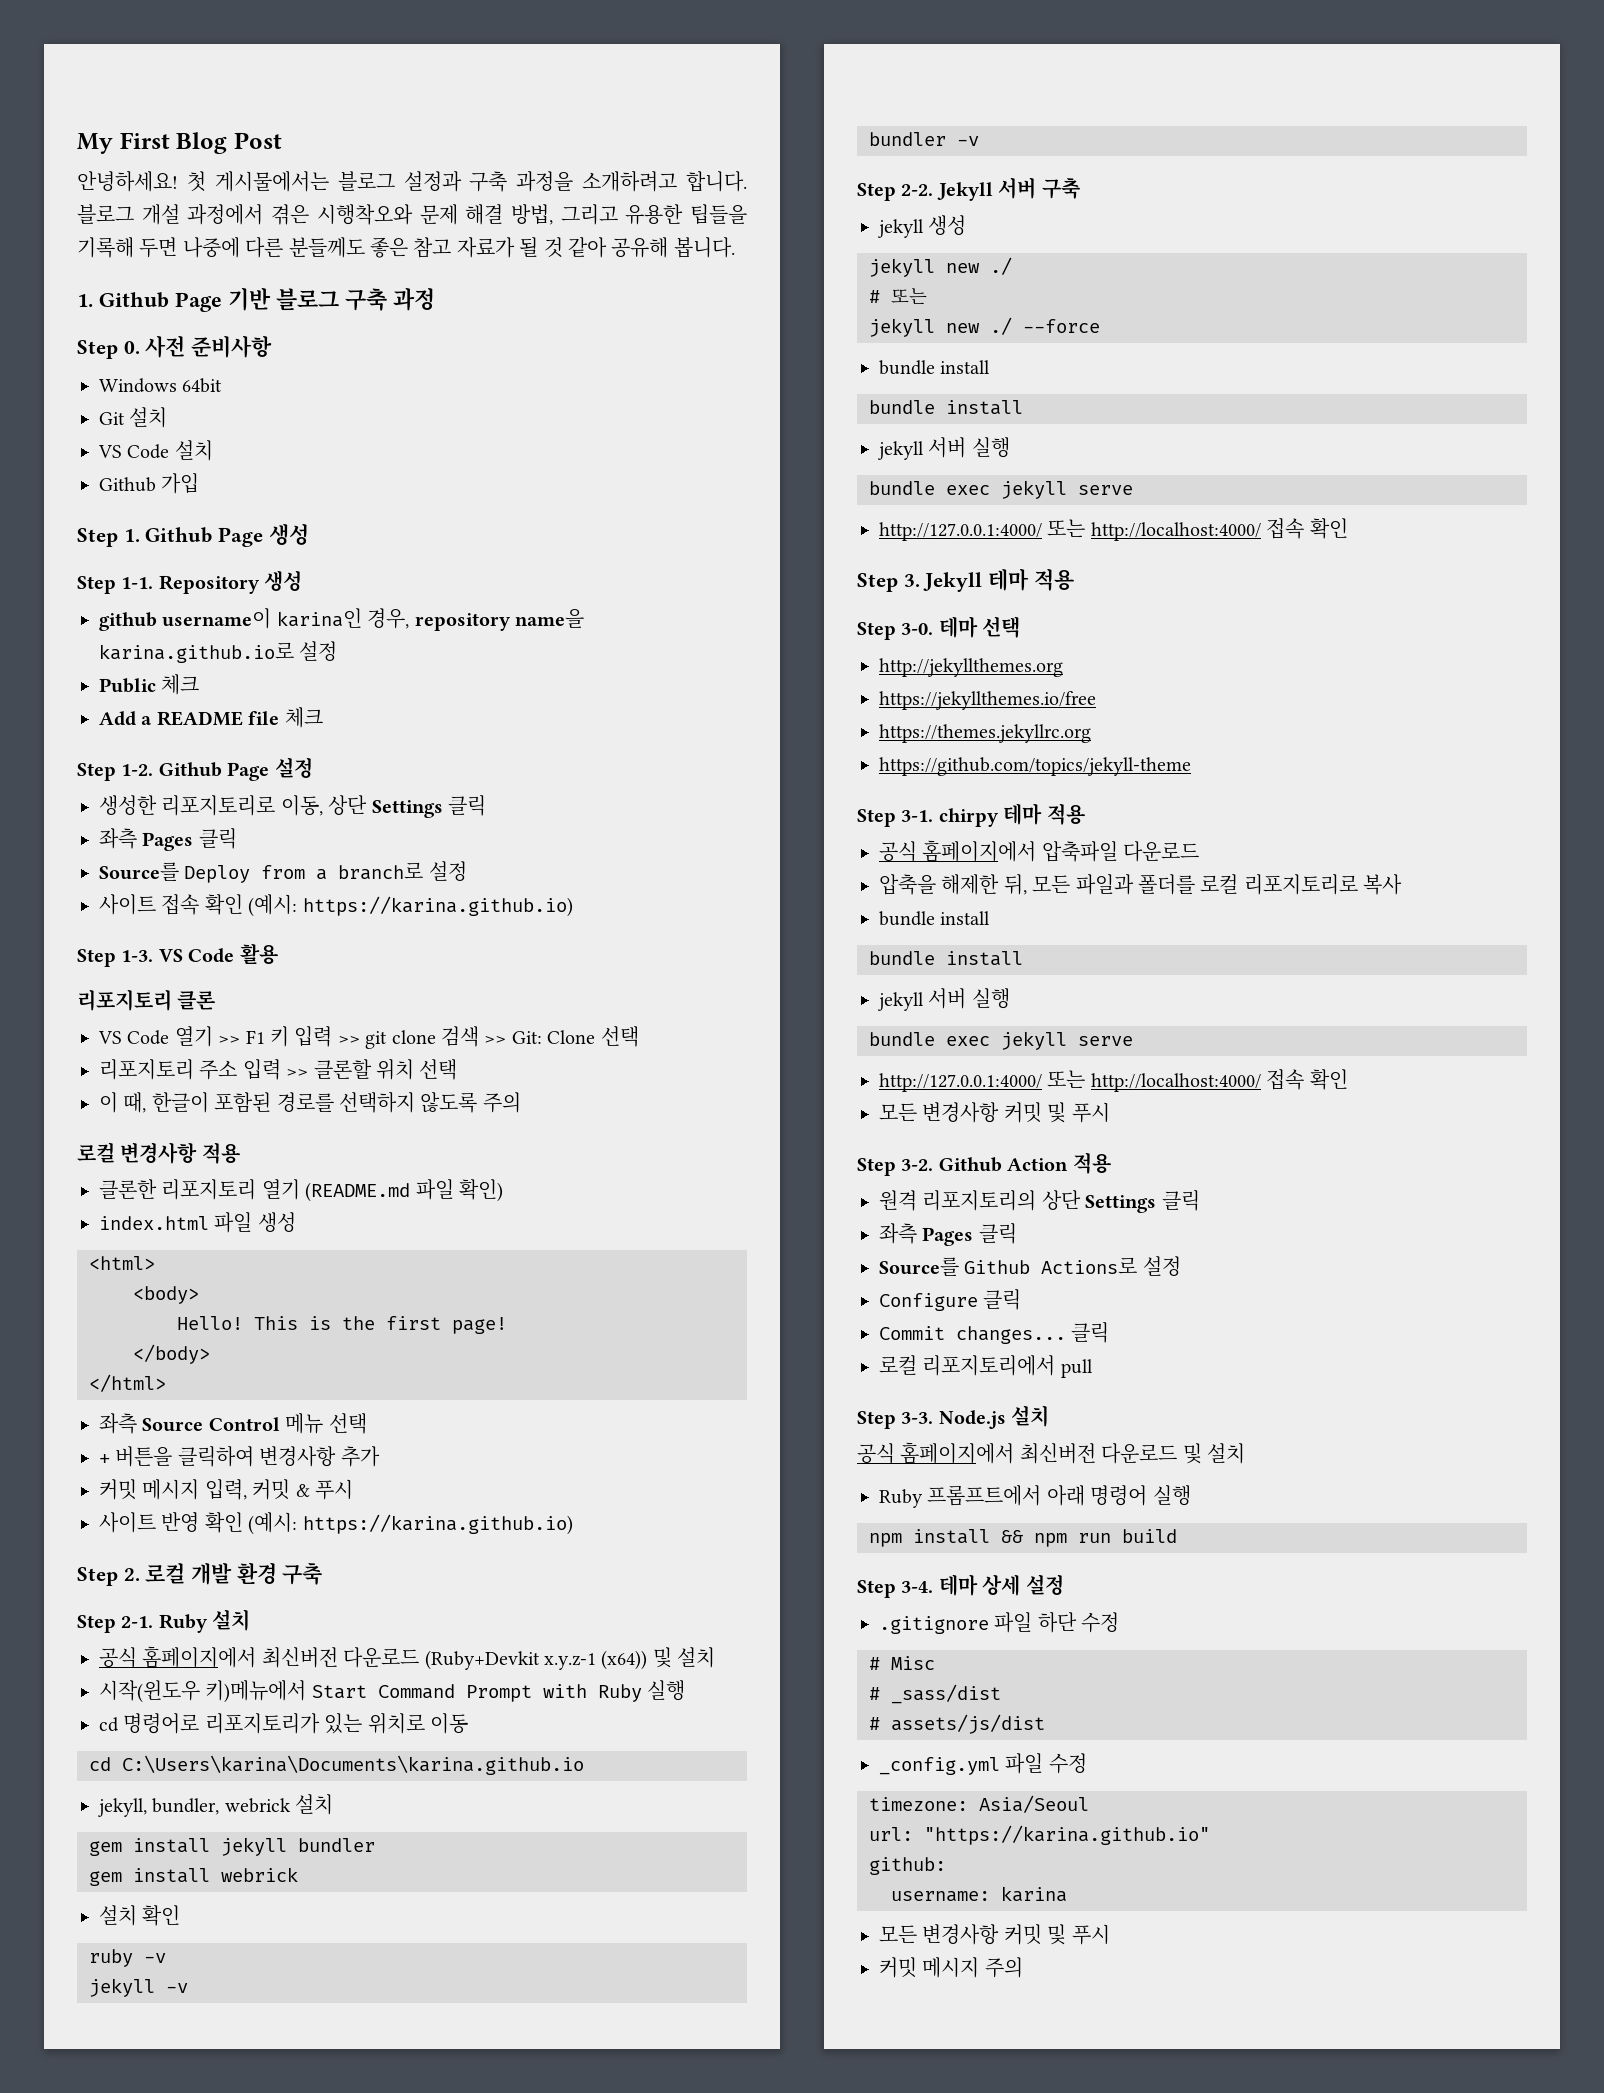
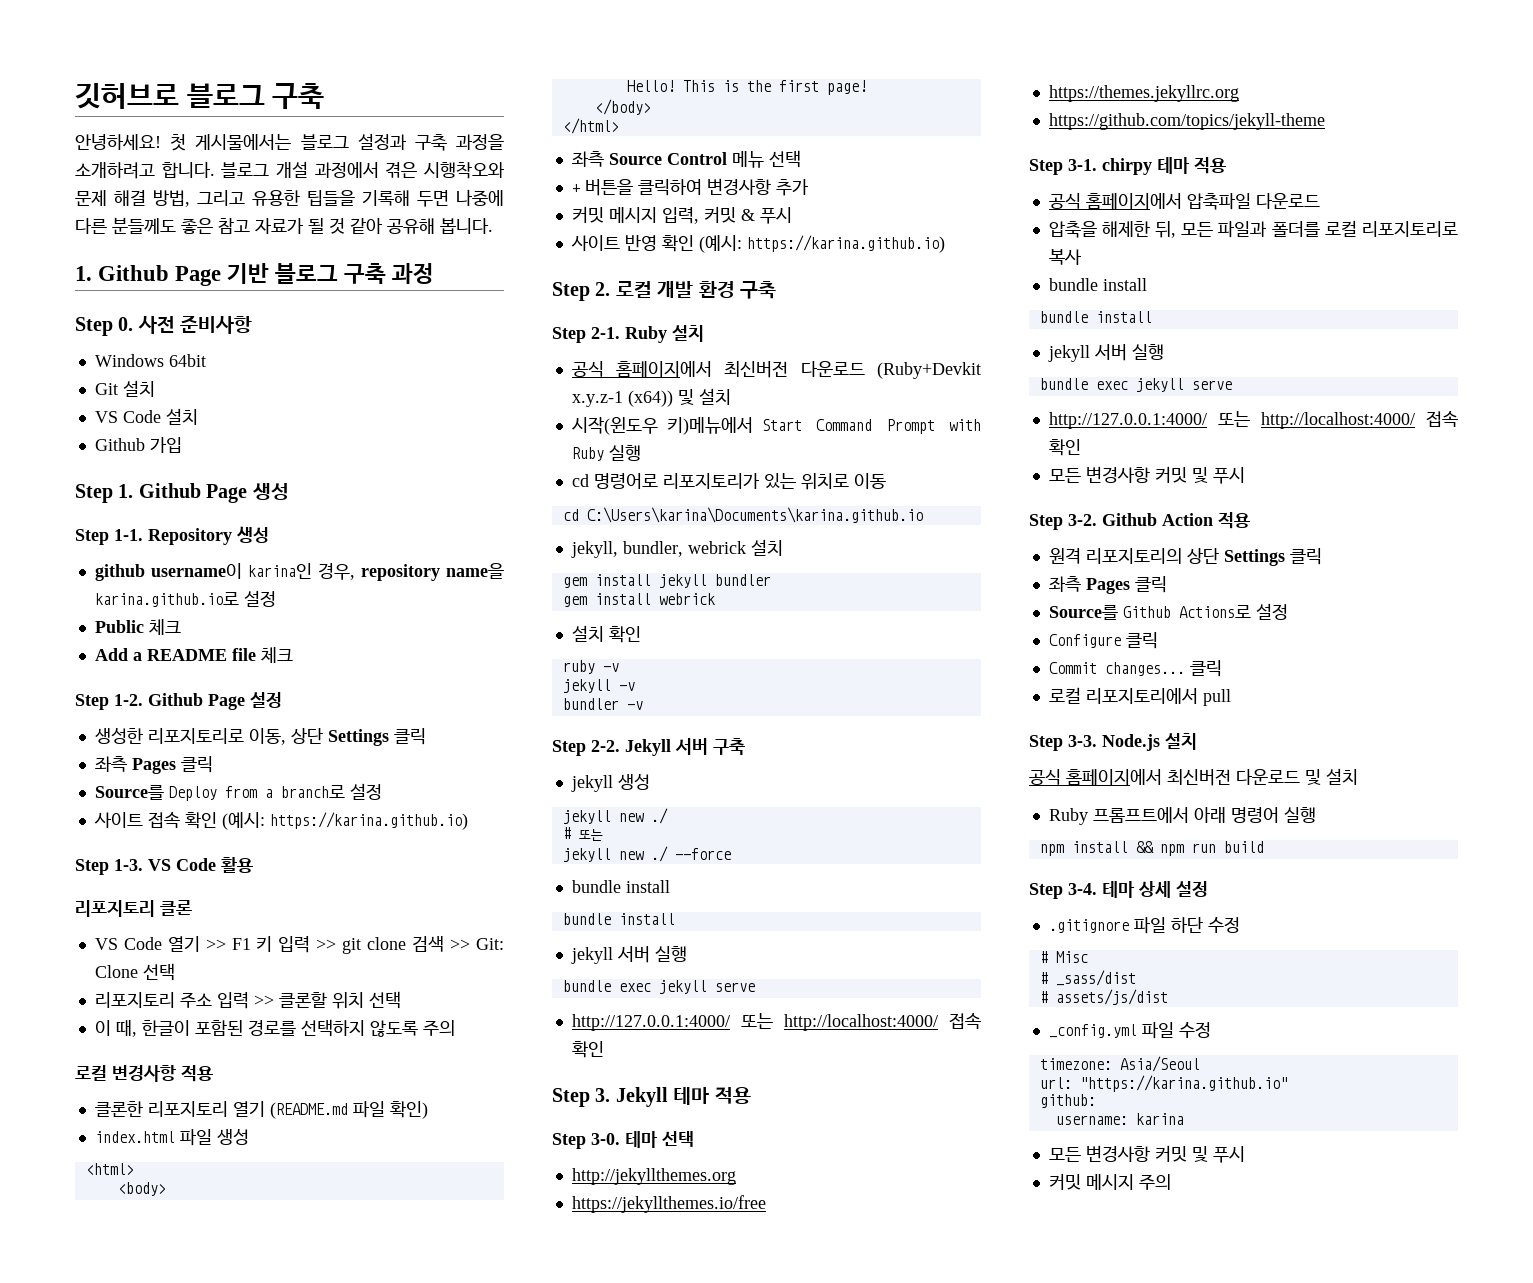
[77,132,282,154] My First Blog Post -> [75,83,325,110] 깃허브로 블로그 구축

